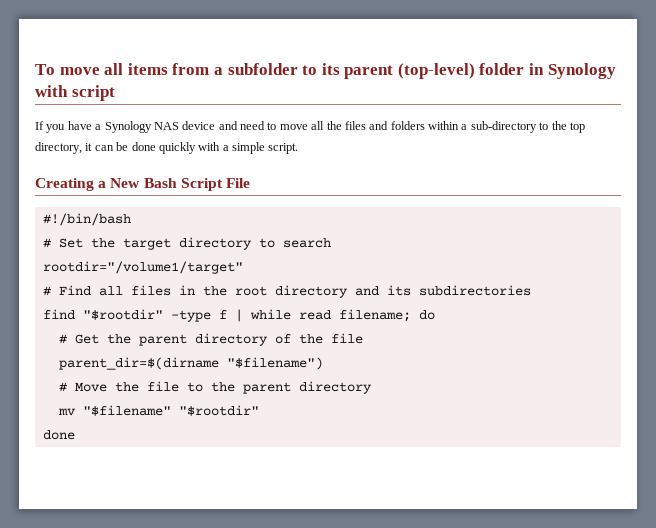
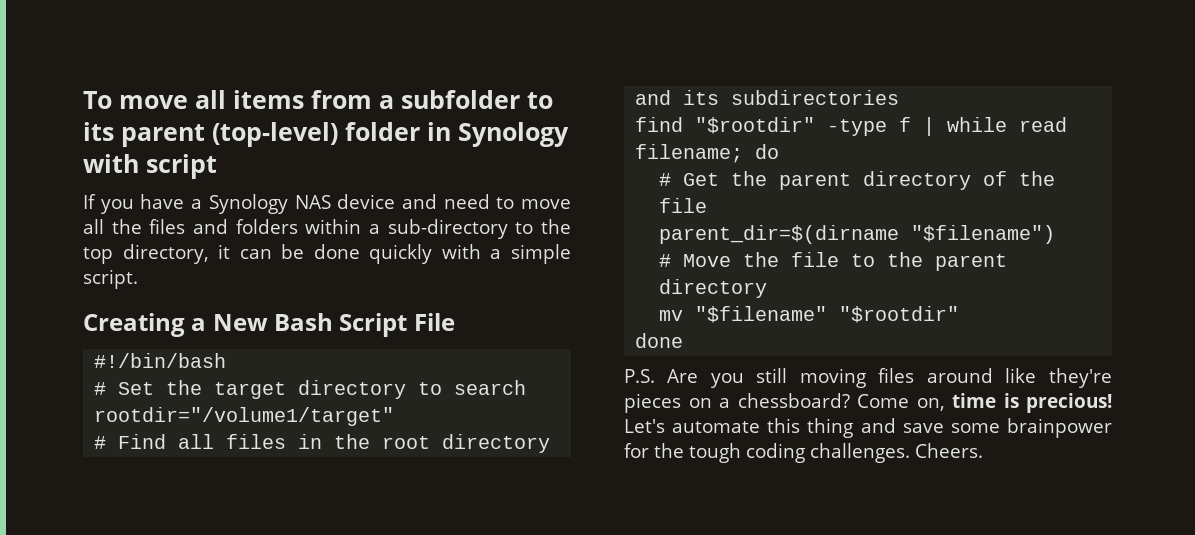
(75, 435) none -> [624,368,1112,388] [624,393,1112,413] [624,418,1112,438] [624,443,983,463] // P.S. Are you still moving files around like they're pieces on a chessboard? Come on, time is precious! Let's automate this thing and save some brainpower for the tough coding challenges. Cheers.

